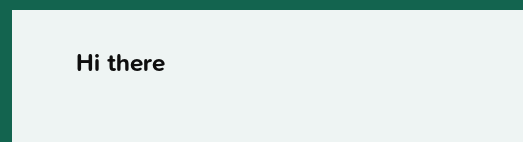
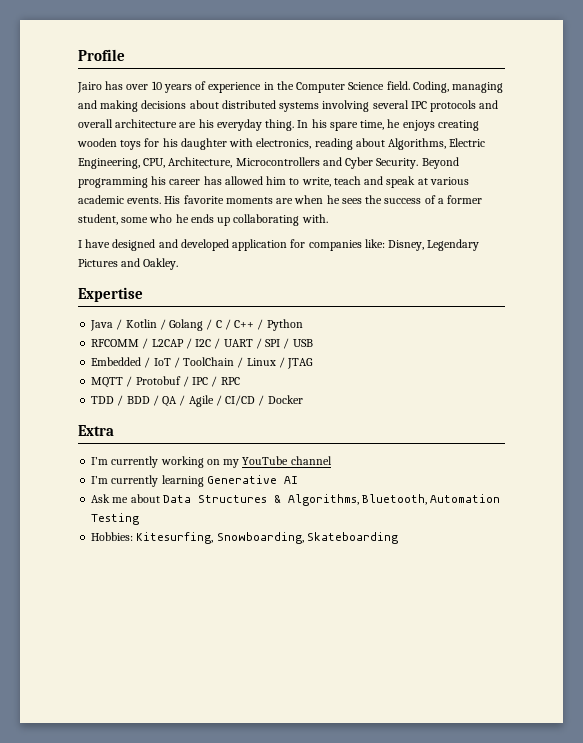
[76,54,165,72] Hi there -> [78,49,125,61] [77,81,504,93] [78,100,499,112] [78,119,479,131] [77,138,486,150] [78,157,459,169] [78,176,469,188] [78,195,483,204] [78,214,328,226] [78,239,480,251] [78,258,179,270] [78,287,143,302] [90,319,303,331] [91,338,313,349] [91,357,314,369] [91,376,240,388] [91,395,303,407] [78,425,114,436] [91,456,332,468] [91,475,298,487] [91,494,501,506] [91,513,140,525] [91,532,398,544] Profile // Jairo has over 10 years of experience in the Computer Science field. Coding, managing and making decisions about distributed systems involving several IPC protocols and overall architecture are his everyday thing. In his spare time, he enjoys creating wooden toys for his daughter with electronics, reading about Algorithms, Electric Engineering, CPU, Architecture, Microcontrollers and Cyber Security. Beyond programming his career has allowed him to write, teach and speak at various academic events. His favorite moments are when he sees the success of a former student, some who he ends up collaborating with. // I have designed and developed application for companies like: Disney, Legendary Pictures and Oakley. // Expertise // Java / Kotlin / Golang / C / C++ / Python // RFCOMM / L2CAP / I2C / UART / SPI / USB // Embedded / IoT / ToolChain / Linux / JTAG // MQTT / Protobuf / IPC / RPC // TDD / BDD / QA / Agile / CI/CD / Docker // Extra // I’m currently working on my YouTube channel // I’m currently learning Generative AI // Ask me about Data Structures & Algorithms, Bluetooth, Automation Testing // Hobbies: Kitesurfing, Snowboarding, Skateboarding

